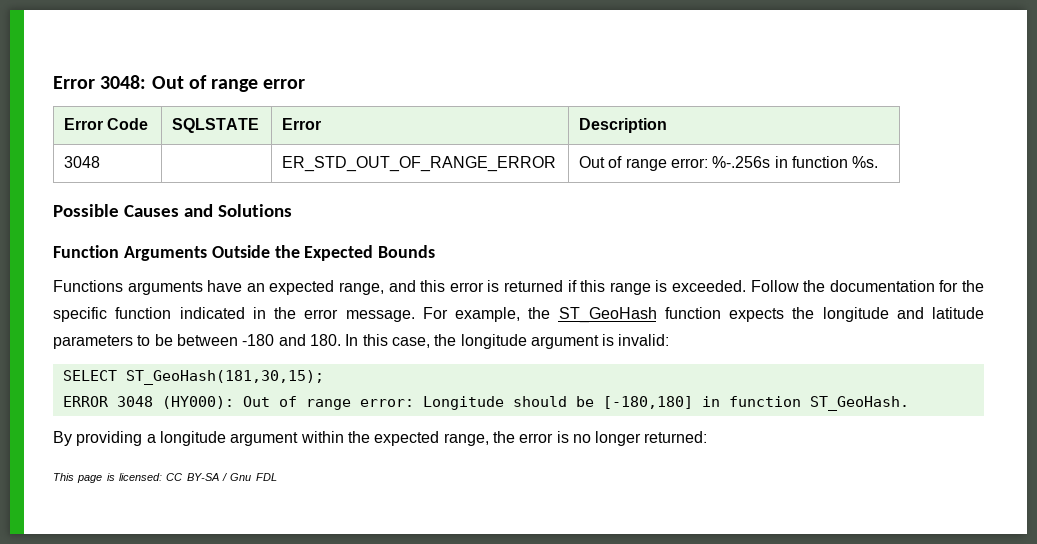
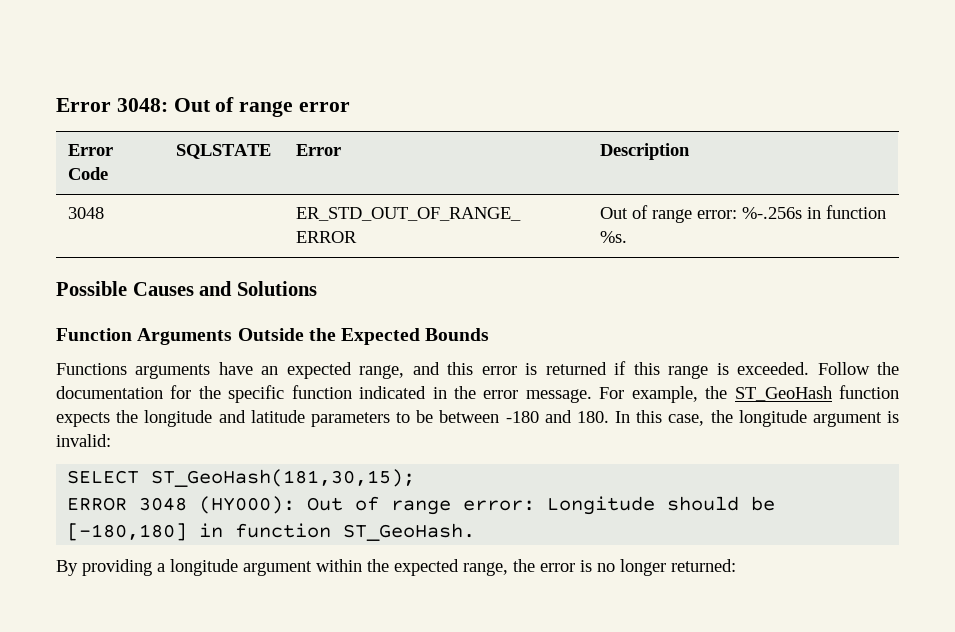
[53,473,277,483] // This page is licensed: CC BY-SA / Gnu FDL -> (736, 565) none

